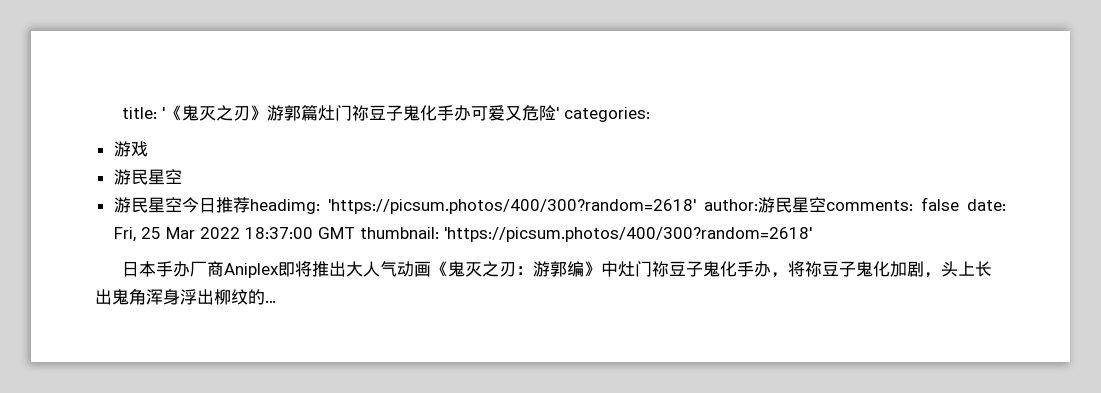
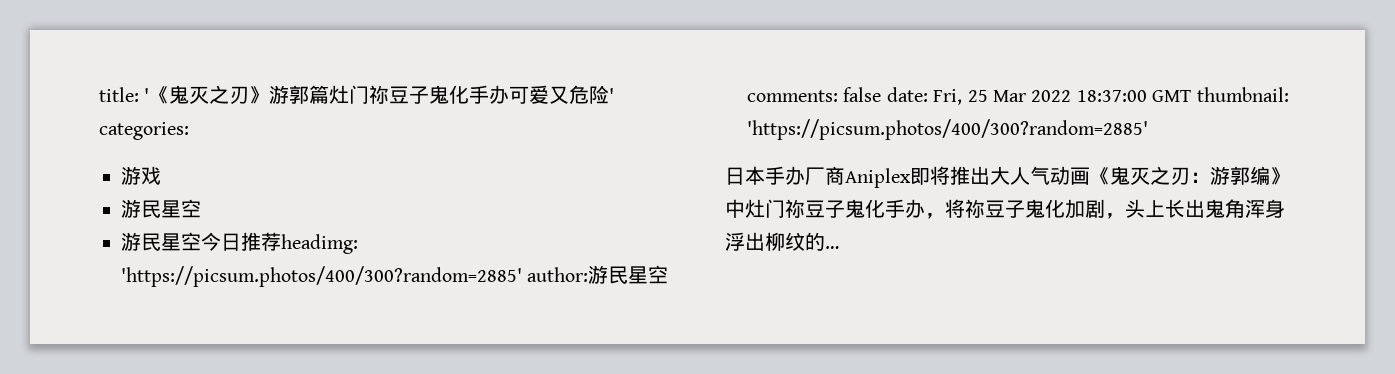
[327,199,696,214] 'https://picsum.photos/400/300?random=2618' -> [121,266,522,287] 'https://picsum.photos/400/300?random=2885'
[443,227,812,242] 'https://picsum.photos/400/300?random=2618' -> [747,119,1148,140] 'https://picsum.photos/400/300?random=2885'

